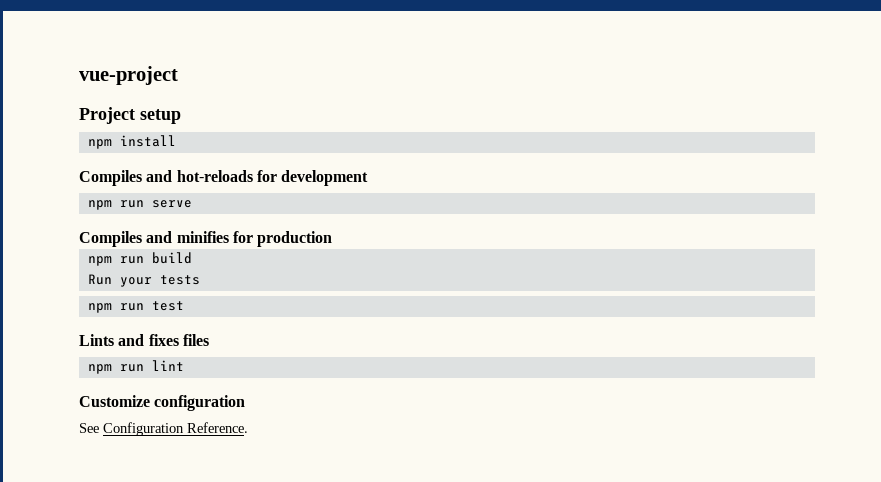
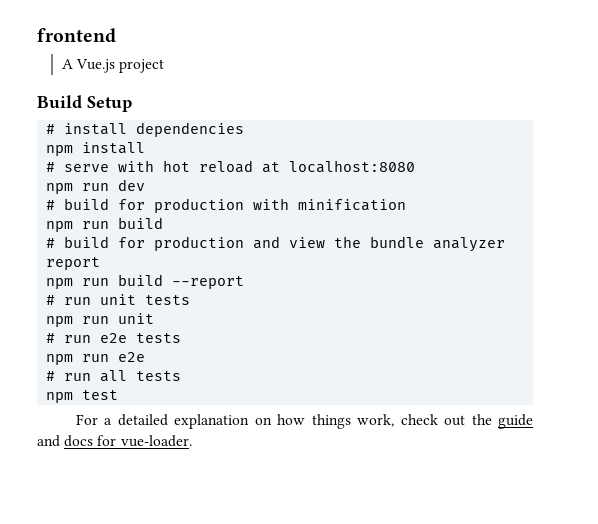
[79,66,178,85] [79,107,181,124] [87,135,176,149] [79,170,369,186] [87,200,192,210] [79,231,333,247] vue-project // Project setup // npm install // Compiles and hot-reloads for development // npm run serve // Compiles and minifies for production -> [37,28,116,43] [61,59,165,73] [37,95,132,112] [46,122,245,137] [46,142,146,156] [46,160,416,173] [46,179,146,194] [46,198,407,213] frontend // A Vue.js project // Build Setup // # install dependencies // npm install // # serve with hot reload at localhost:8080 // npm run dev // # build for production with minification
[87,274,200,287] [87,301,184,313] [79,334,209,346] [87,360,184,374] [79,395,246,411] [79,422,248,436] Run your tests // npm run test // Lints and fixes files // npm run lint // Customize configuration // See Configuration Reference. -> [46,236,506,252] [46,257,101,270] [46,274,245,289] [46,294,191,305] [46,313,155,327] [46,333,182,343] [46,352,146,365] [46,370,182,382] [46,390,119,403] [75,414,533,429] [37,435,192,447] # build for production and view the bundle analyzer report // npm run build --report // # run unit tests // npm run unit // # run e2e tests // npm run e2e // # run all tests // npm test // For a detailed explanation on how things work, check out the guide and docs for vue-loader.

